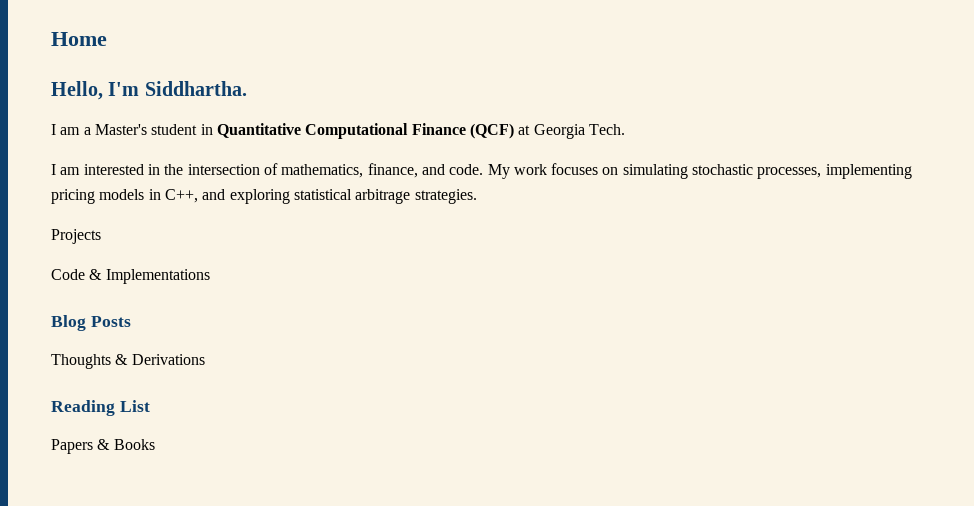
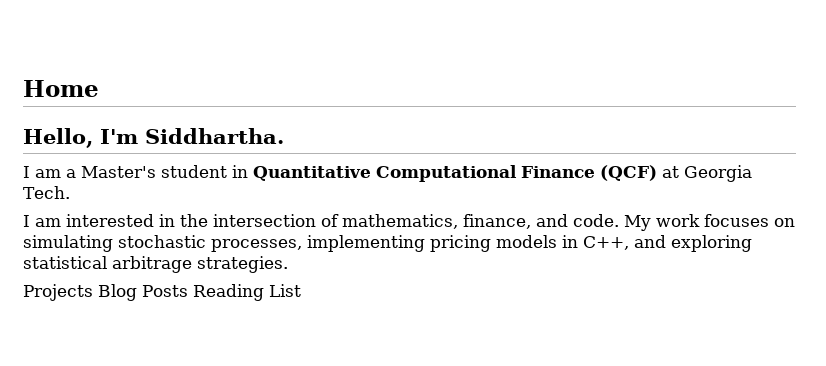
[51,269,210,284] // Code & Implementations // -> (93, 292) none
[51,354,205,369] // Thoughts & Derivations // -> (188, 291) none
[51,439,155,454] // Papers & Books -> (301, 290) none

